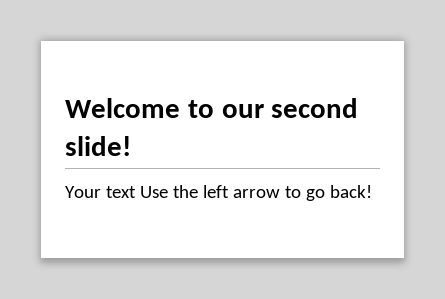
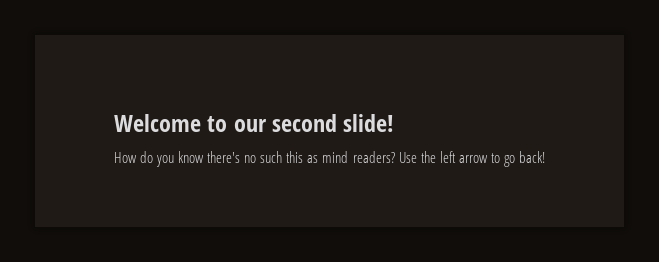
[65,186,136,198] Your text -> [114,151,395,167] How do you know there's no such this as mind readers?

